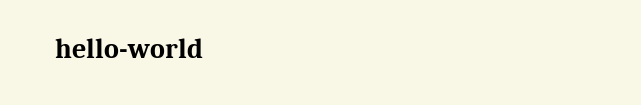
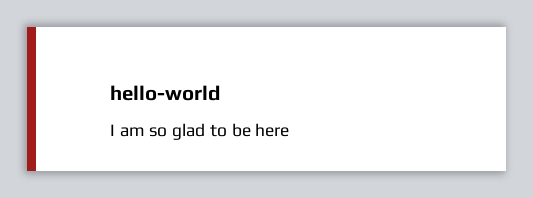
(203, 48) none -> [110,123,290,140] // I am so glad to be here

